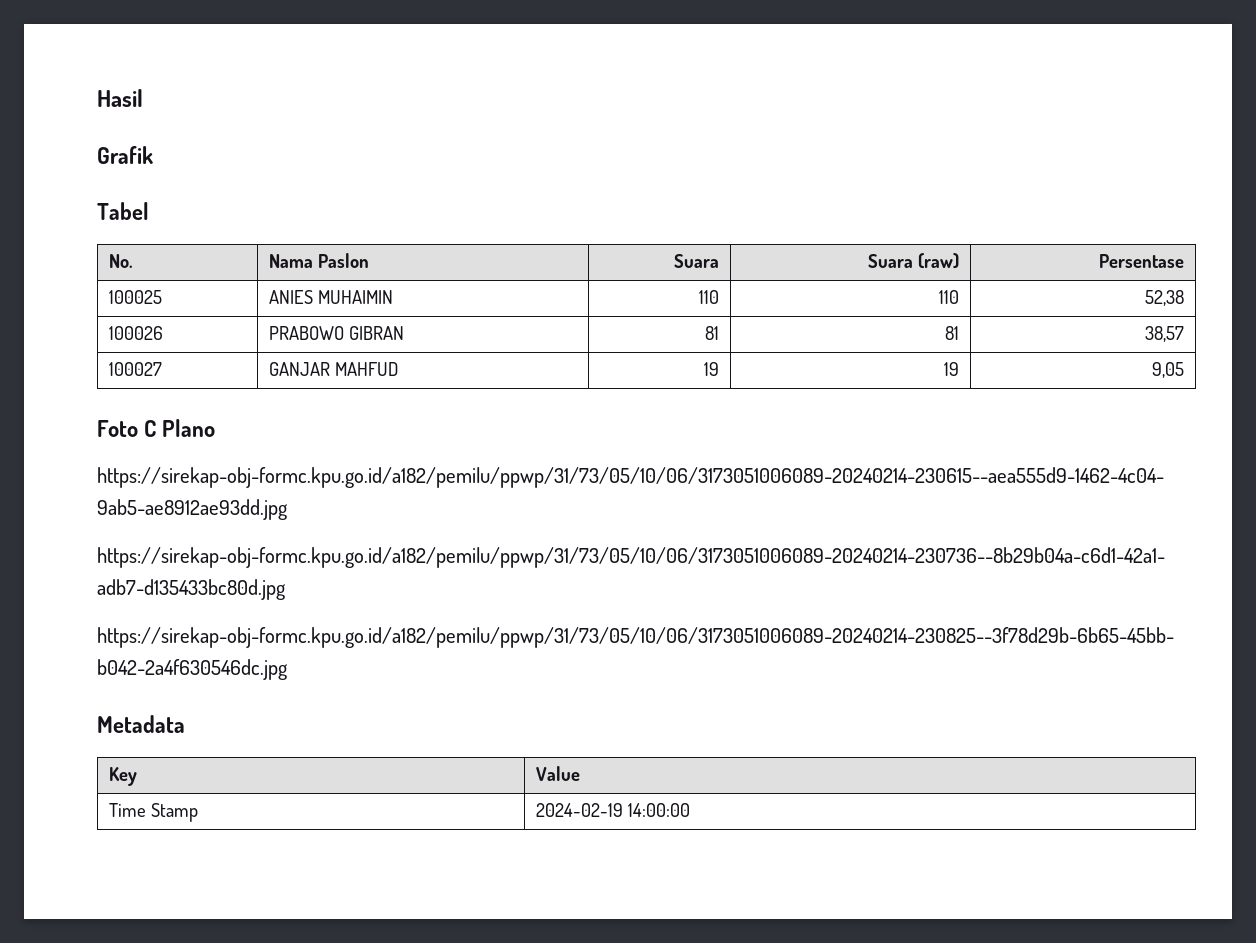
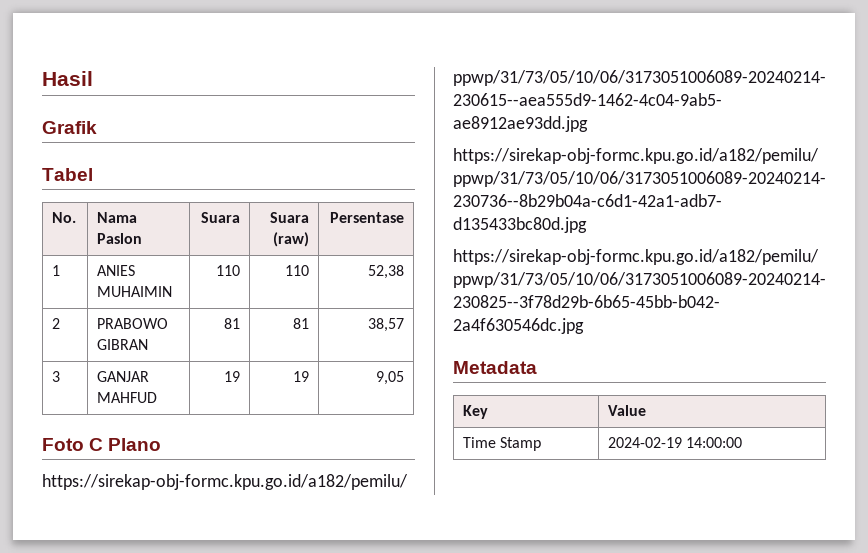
[108,290,162,304] 100025 -> [52,265,61,276] 1
[108,326,163,340] 100026 -> [52,318,61,329] 2
[108,362,162,376] 100027 -> [52,371,61,382] 3

